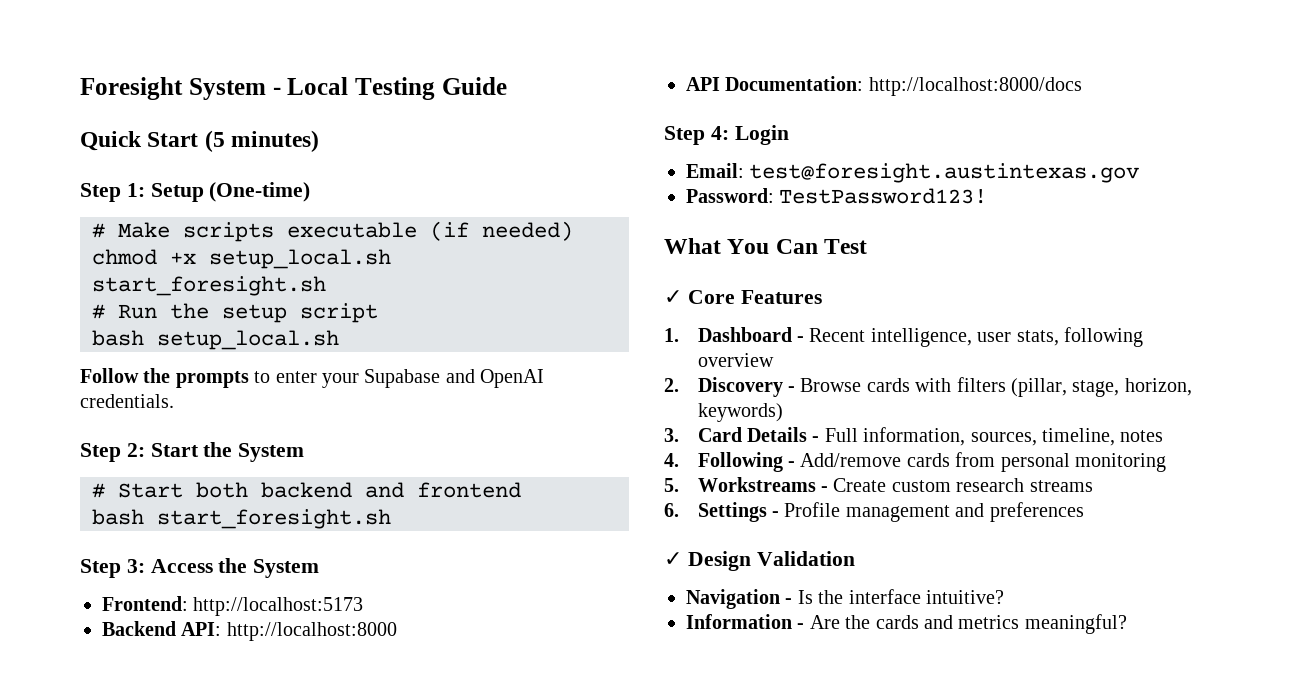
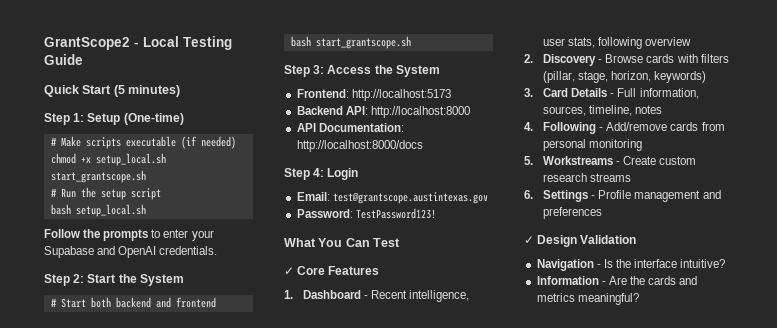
[80,77,266,100] Foresight System -> [44,37,130,50] GrantScope2
[92,276,326,296] start_foresight.sh -> [50,170,146,183] start_grantscope.sh
[157,509,391,529] start_foresight.sh -> [315,36,411,49] start_grantscope.sh
[749,163,1140,183] test@foresight.austintexas.gov -> [332,192,488,204] test@grantscope.austintexas.gov

